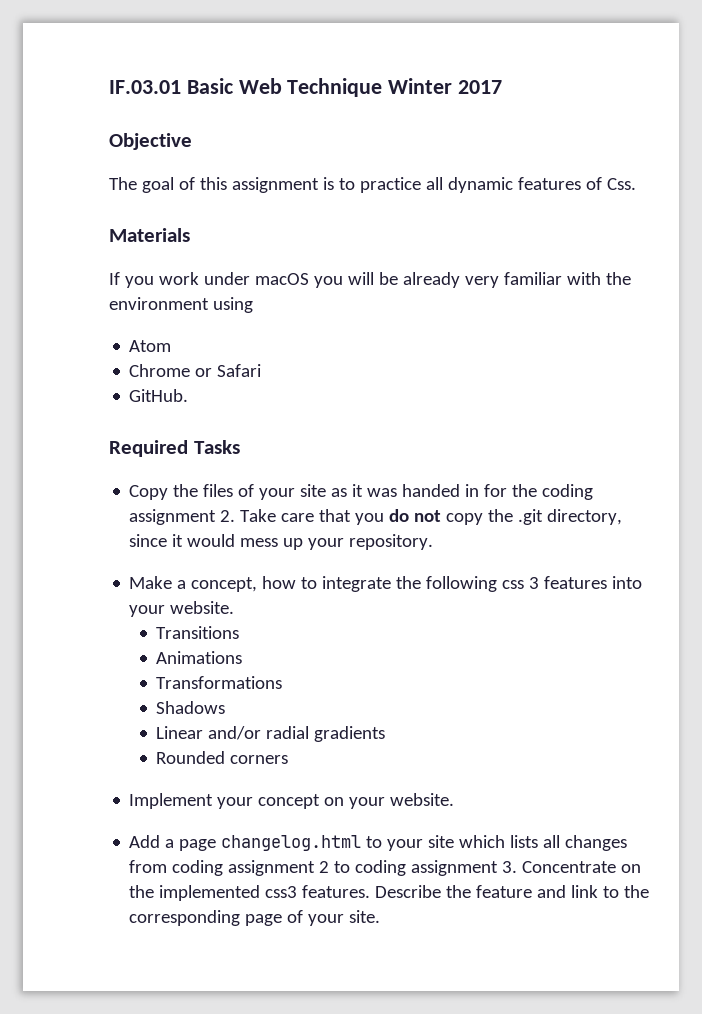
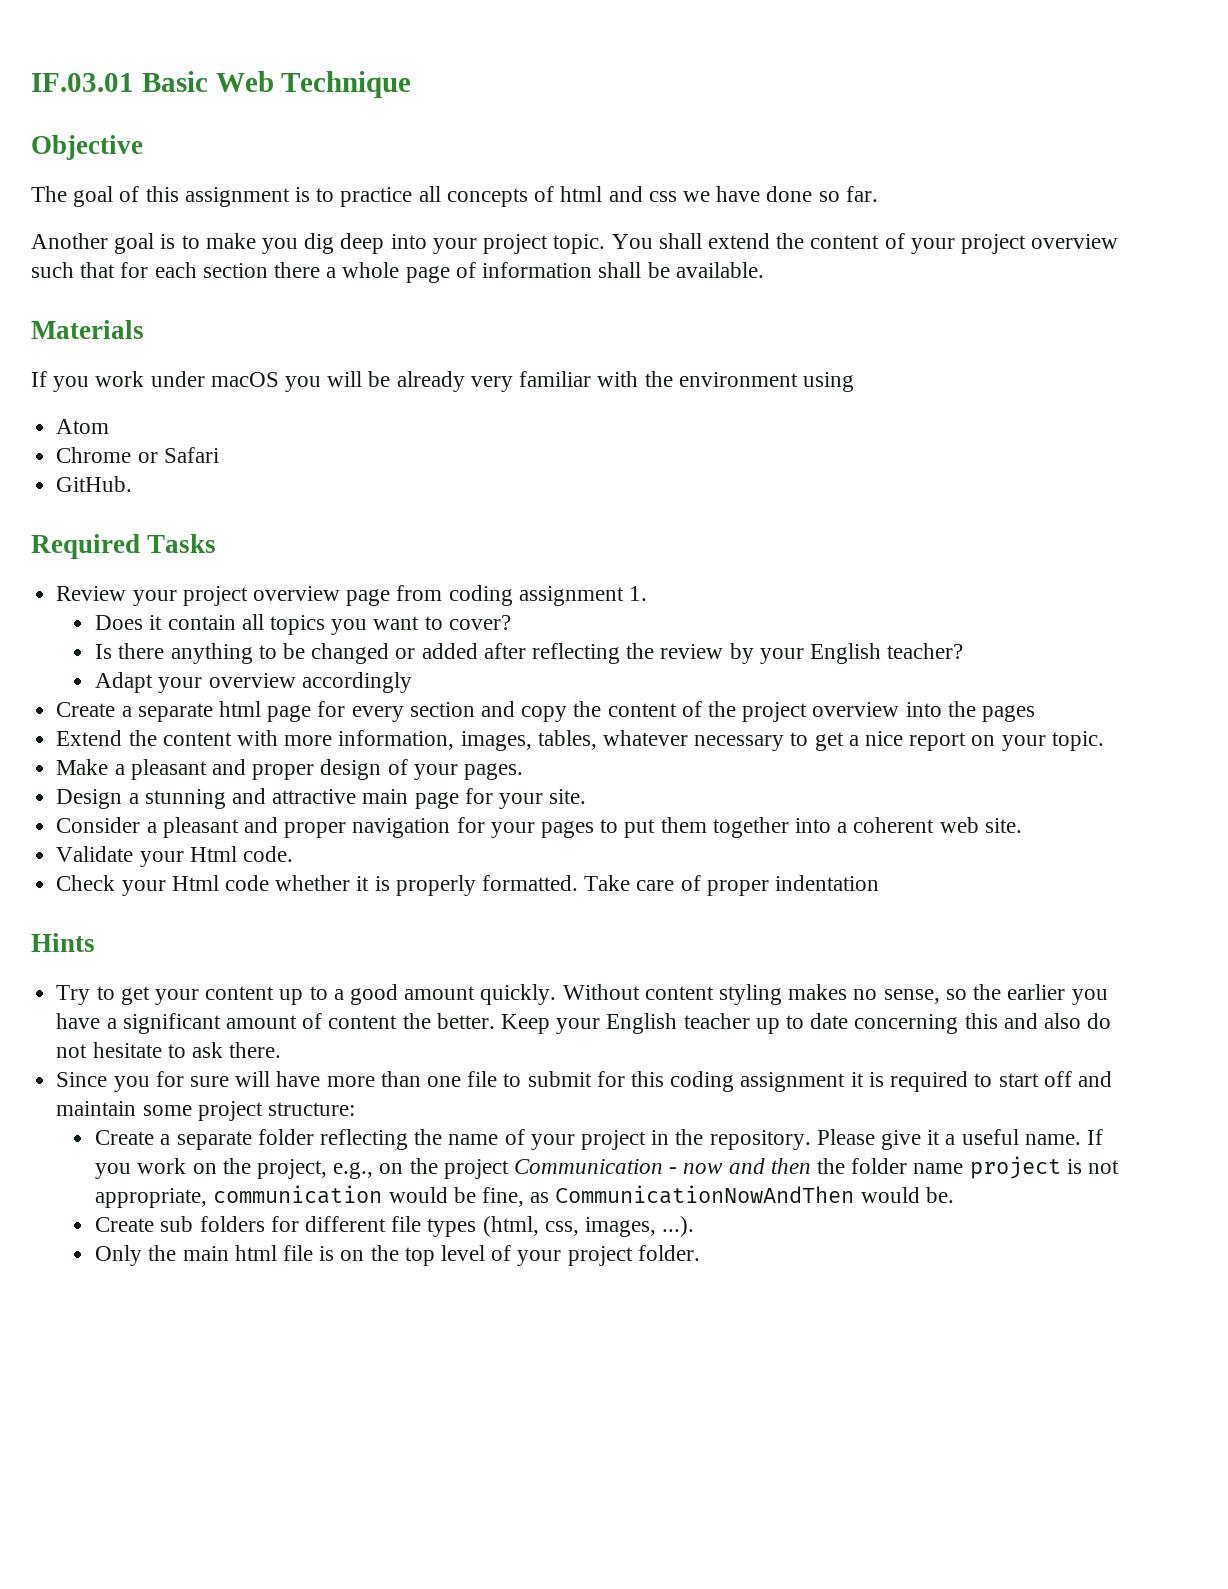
[388,78,503,94] Winter 2017 -> (412, 84) none
[447,177,636,193] dynamic features of Css. -> [446,186,878,207] [31,233,1119,254] [31,262,764,283] concepts of html and css we have done so far. // Another goal is to make you dig deep into your project topic. You shall extend the content of your project overview such that for each section there a whole page of information shall be available.
[129,484,594,500] [129,509,623,525] [129,534,434,550] [129,576,643,592] [129,601,235,617] [156,626,240,639] [156,651,243,664] [156,676,283,689] [156,701,226,714] [156,726,386,742] [156,751,289,764] [129,793,455,809] [129,835,628,851] [129,860,642,876] [129,885,650,901] [129,910,381,926] Copy the files of your site as it was handed in for the coding assignment 2. Take care that you do not copy the .git directory, since it would mess up your repository. // Make a concept, how to integrate the following css 3 features into your website. // Transitions // Animations // Transformations // Shadows // Linear and/or radial gradients // Rounded corners // Implement your concept on your website. // Add a page changelog.html to your site which lists all changes from coding assignment 2 to coding assignment 3. Concentrate on the implemented css3 features. Describe the feature and link to the corresponding page of your site. -> [56,585,647,606] [95,614,511,635] [95,643,964,664] [95,672,412,693] [56,701,1036,722] [56,730,1104,751] [56,759,523,780] [56,788,587,809] [56,817,1022,838] [56,846,293,867] [56,875,880,896] [31,933,95,952] [56,984,1108,1005] [56,1013,1112,1034] [56,1042,282,1058] [56,1071,1112,1092] [56,1101,355,1121] [95,1129,1104,1150] [95,1156,1120,1179] [95,1185,954,1208] [95,1216,695,1237] [95,1245,700,1266] Review your project overview page from coding assignment 1. // Does it contain all topics you want to cover? // Is there anything to be changed or added after reflecting the review by your English teacher? // Adapt your overview accordingly // Create a separate html page for every section and copy the content of the project overview into the pages // Extend the content with more information, images, tables, whatever necessary to get a nice report on your topic. // Make a pleasant and proper design of your pages. // Design a stunning and attractive main page for your site. // Consider a pleasant and proper navigation for your pages to put them together into a coherent web site. // Validate your Html code. // Check your Html code whether it is properly formatted. Take care of proper indentation // Hints // Try to get your content up to a good amount quickly. Without content styling makes no sense, so the earlier you have a significant amount of content the better. Keep your English teacher up to date concerning this and also do not hesitate to ask there. // Since you for sure will have more than one file to submit for this coding assignment it is required to start off and maintain some project structure: // Create a separate folder reflecting the name of your project in the repository. Please give it a useful name. If you work on the project, e.g., on the project Communication - now and then the folder name project is not appropriate, communication would be fine, as CommunicationNowAndThen would be. // Create sub folders for different file types (html, css, images, ...). // Only the main html file is on the top level of your project folder.

